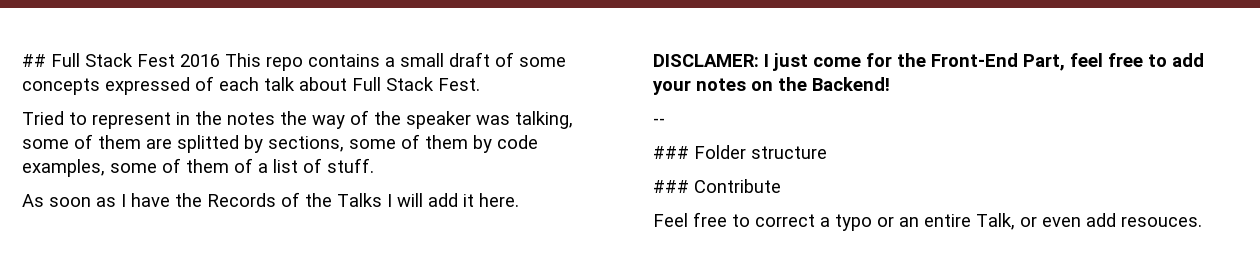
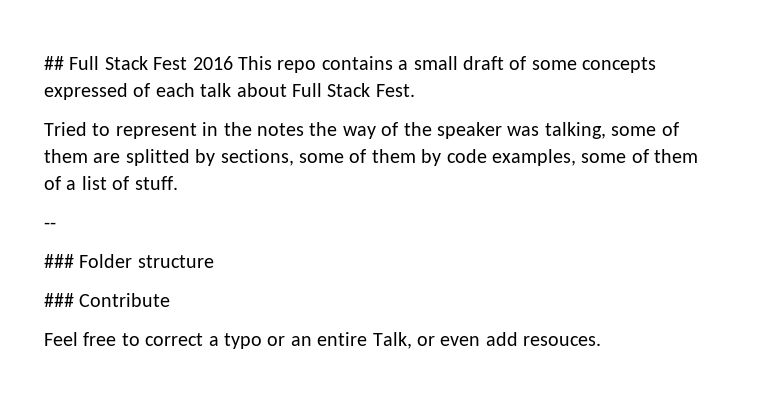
[22,192,519,207] [653,53,1204,71] [652,77,890,95] // As soon as I have the Records of the Talks I will add it here. // DISCLAMER: I just come for the Front-End Part, feel free to add your notes on the Backend! -> (178, 183) none

